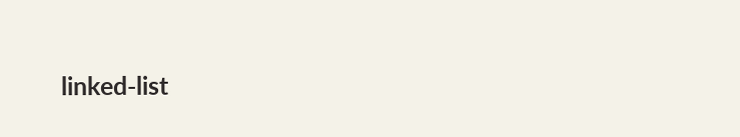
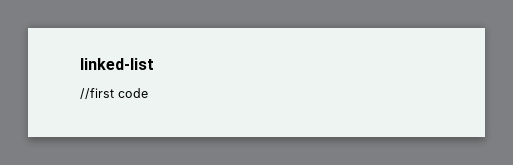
(170, 85) none -> [80,88,148,99] // //first code

